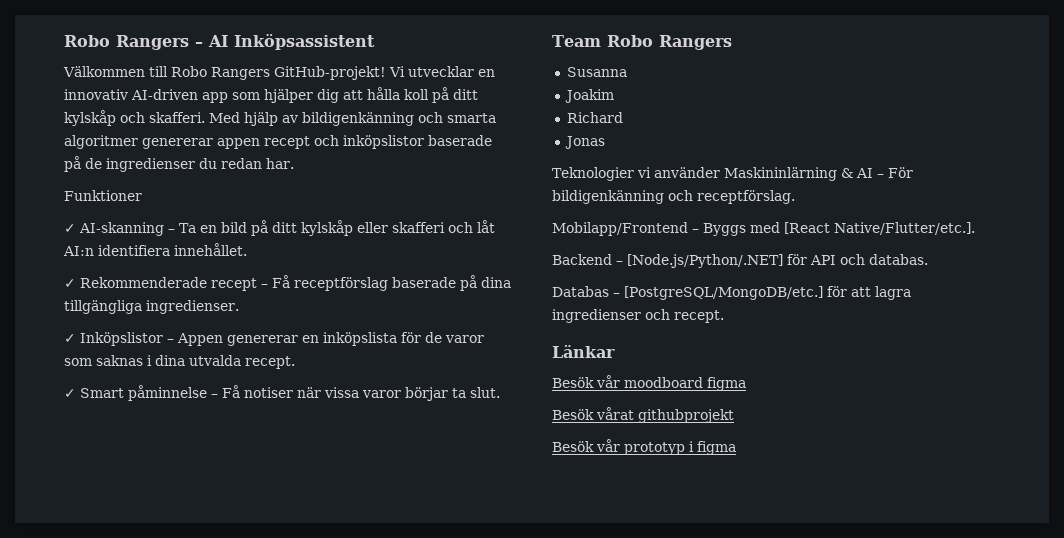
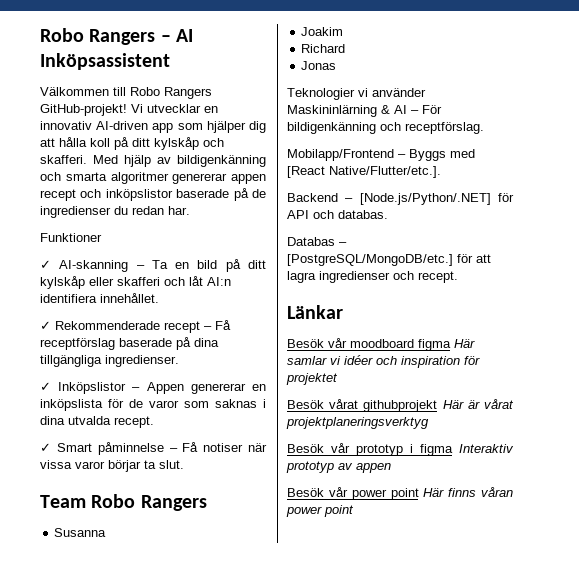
(746, 384) none -> [454,339,475,348] [287,355,480,368] [286,373,338,385] Här samlar vi idéer och inspiration för projektet
(734, 416) none -> [442,399,514,409] [286,417,429,429] Här är vårat projektplaneringsverktyg
(736, 448) none -> [459,444,514,453] [286,461,391,473] [287,487,513,500] [286,505,354,517] Interaktiv prototyp av appen // Besök vår power point Här finns våran power point

